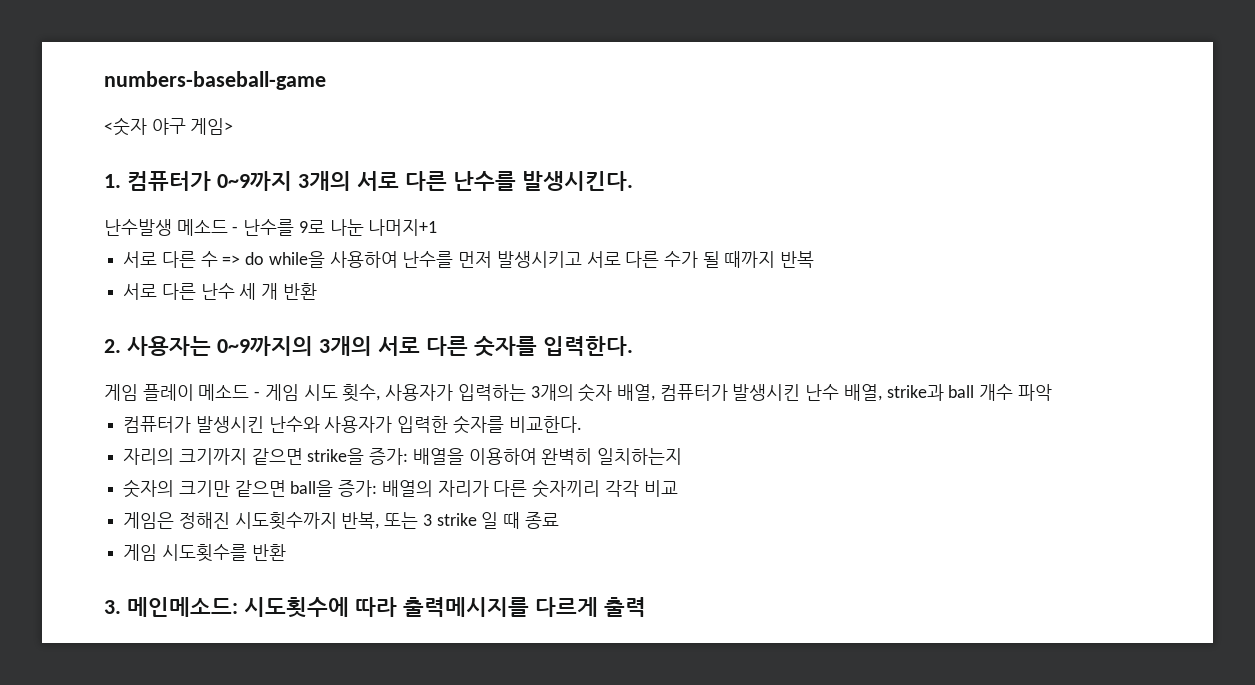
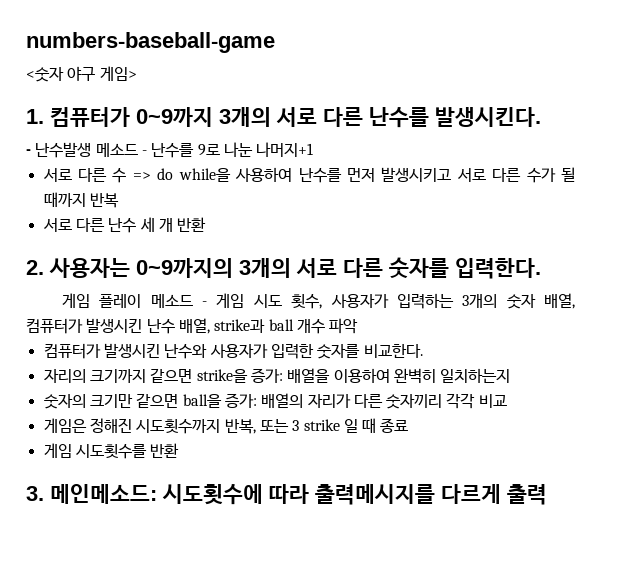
(633, 181) none -> [26,149,31,155] -

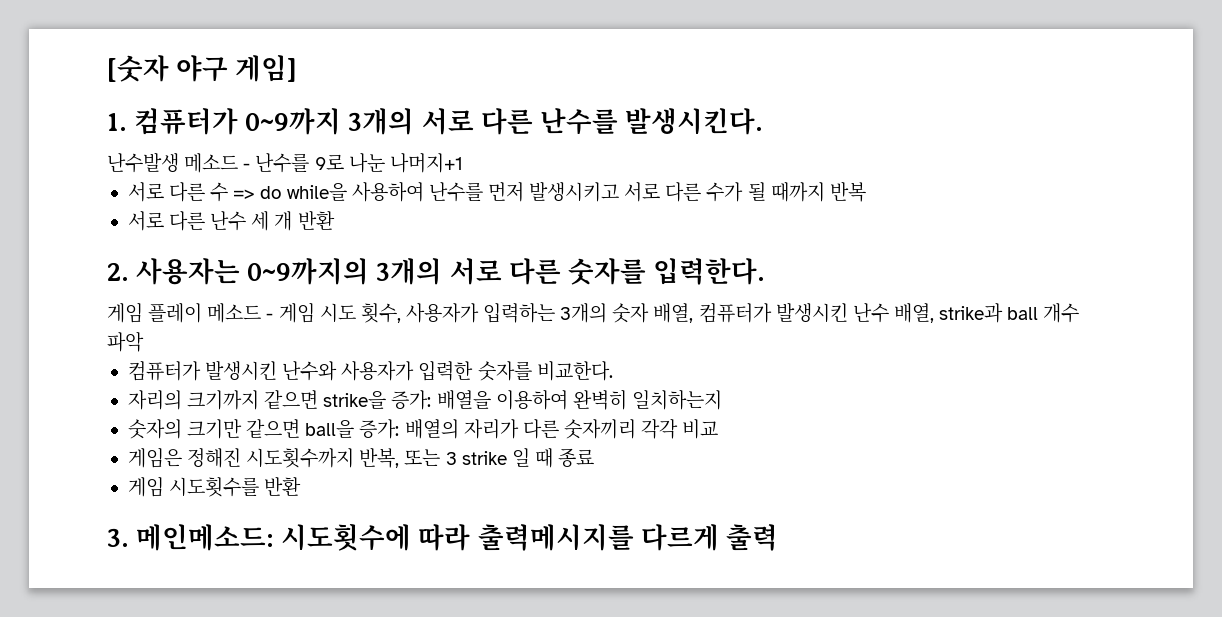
[26,32,275,53] [26,66,137,82] numbers-baseball-game // <숫자 야구 게임> -> [107,55,298,82] [숫자 야구 게임]
[26,149,31,155] - -> (764, 121) none

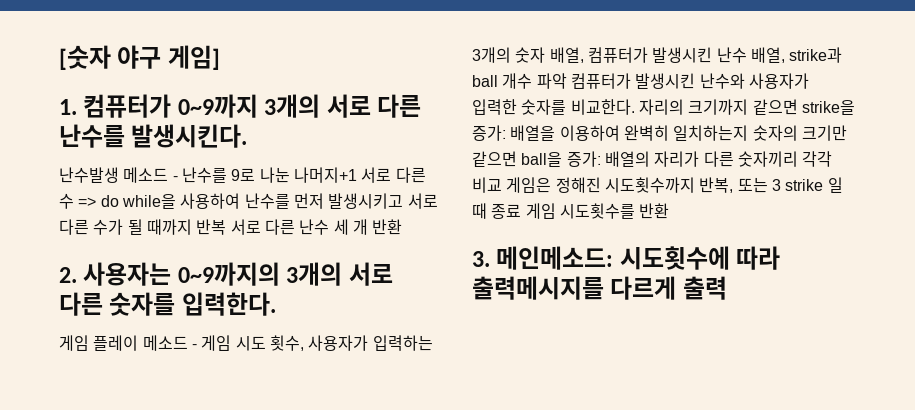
(463, 163) // -> (357, 175) none
(866, 192) // -> (227, 227) none
(144, 341) // -> (567, 81) none
(613, 371) // -> (635, 107) none
(722, 400) // -> (749, 133) none
(719, 429) // -> (502, 185) none
(595, 457) // -> (522, 211) none

